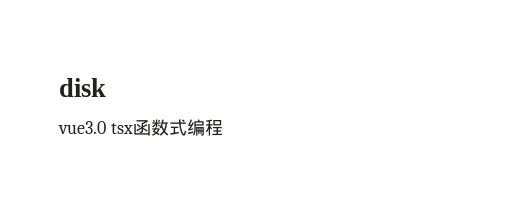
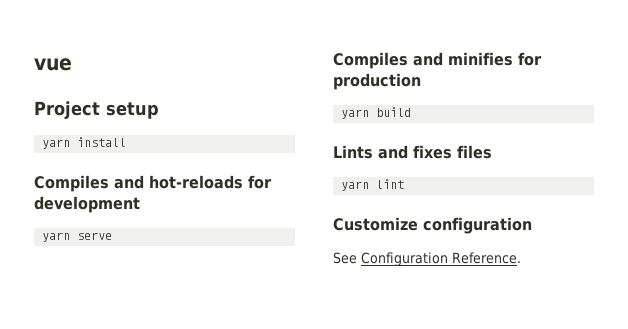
[59,78,106,97] [58,119,223,136] disk // vue3.0 tsx函数式编程 -> [34,58,72,71] [34,101,159,119] [42,137,127,149] [34,175,272,192] [34,196,140,213] [42,232,113,242] [333,52,542,69] [333,73,421,90] [341,107,412,119] [333,145,492,159] [341,179,405,191] [333,217,532,234] [333,252,521,266] vue // Project setup // yarn install // Compiles and hot-reloads for development // yarn serve // Compiles and minifies for production // yarn build // Lints and fixes files // yarn lint // Customize configuration // See Configuration Reference.

